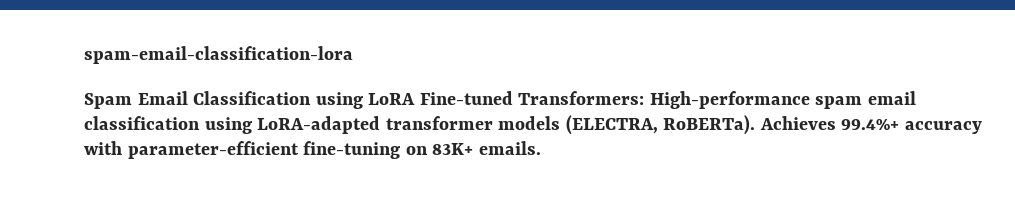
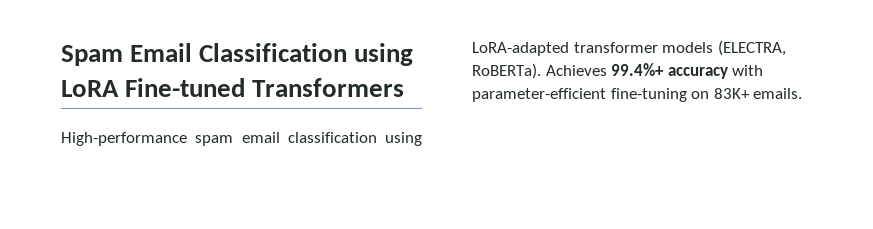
[84,46,353,64] spam-email-classification-lora // -> (61, 55) none
[518,91,645,105] Transformers: -> [252,78,405,97] Transformers //

